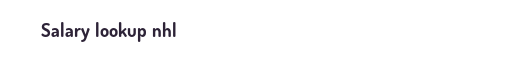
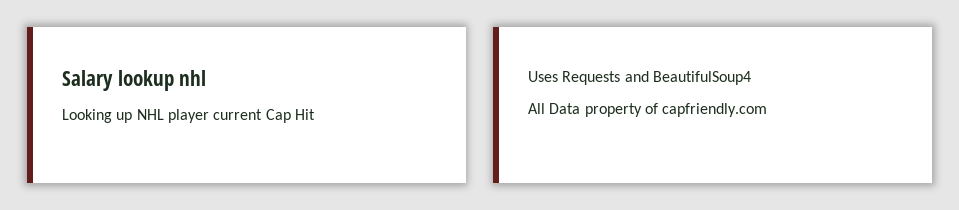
(177, 29) none -> [62,109,315,123] [528,71,751,85] [528,103,768,117] // Looking up NHL player current Cap Hit // Uses Requests and BeautifulSoup4 // All Data property of capfriendly.com

